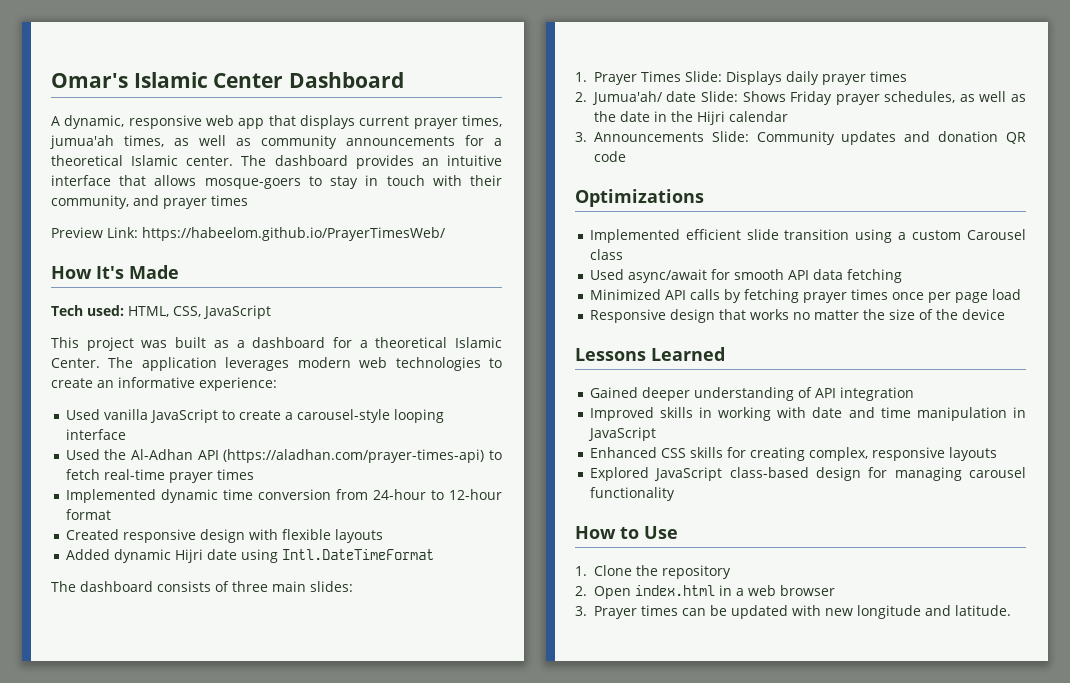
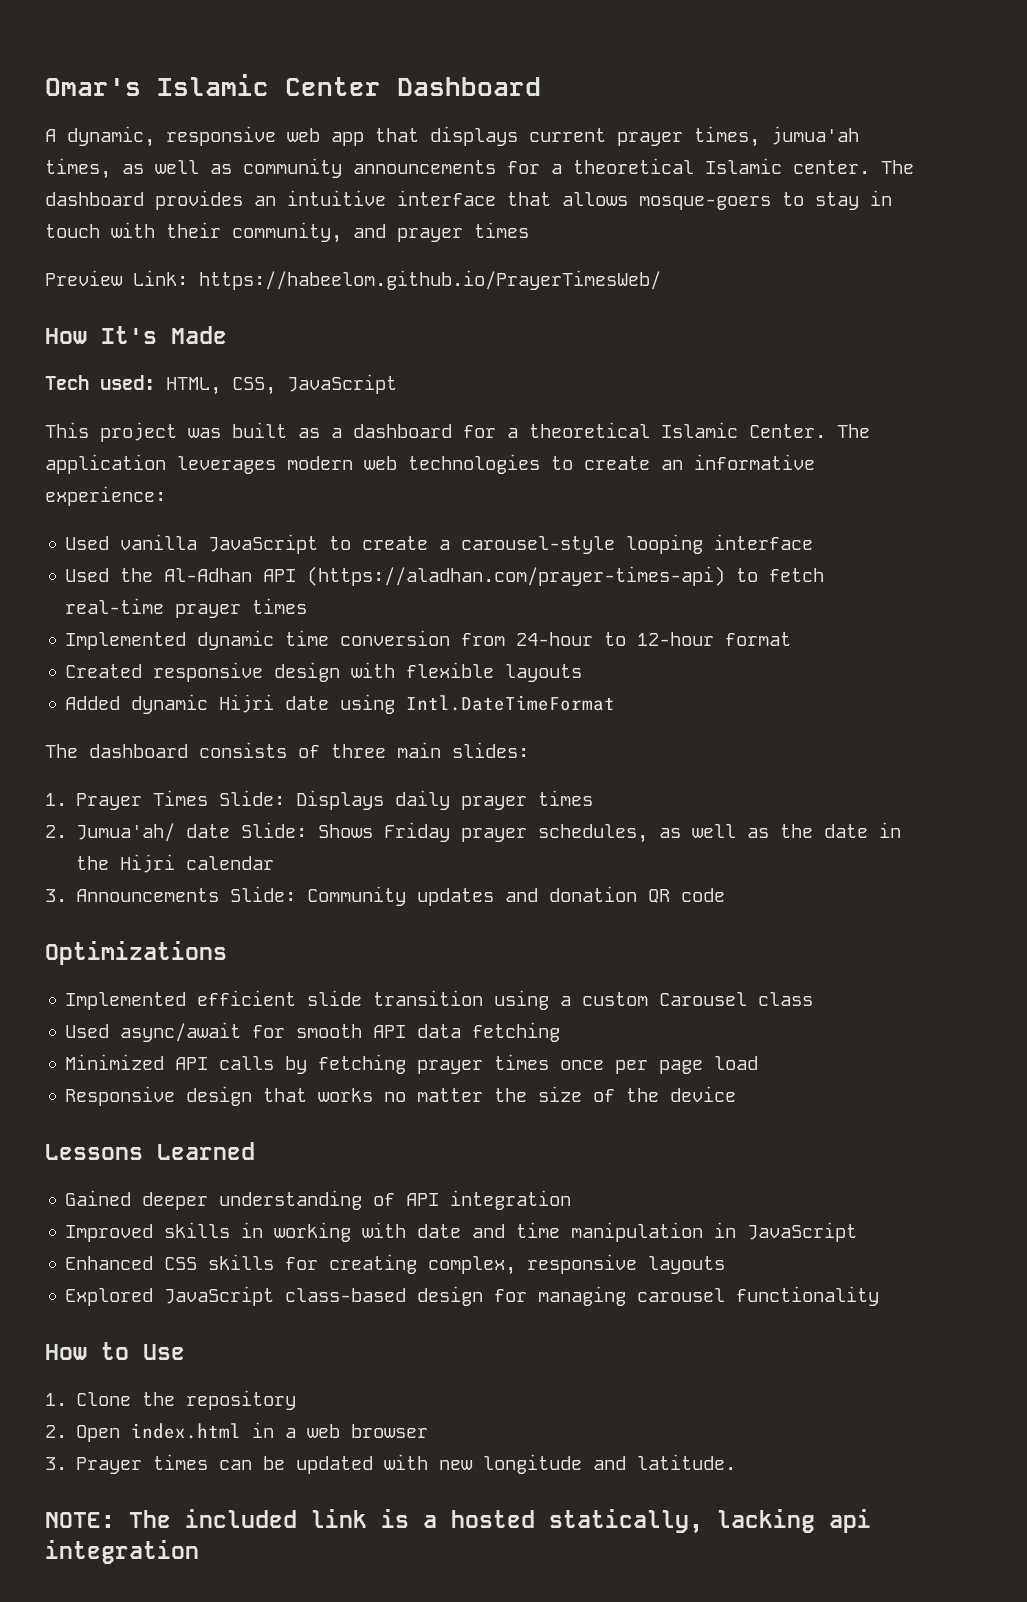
(1011, 610) none -> [45,1509,871,1534] [45,1540,199,1564] // NOTE: The included link is a hosted statically, lacking api integration

